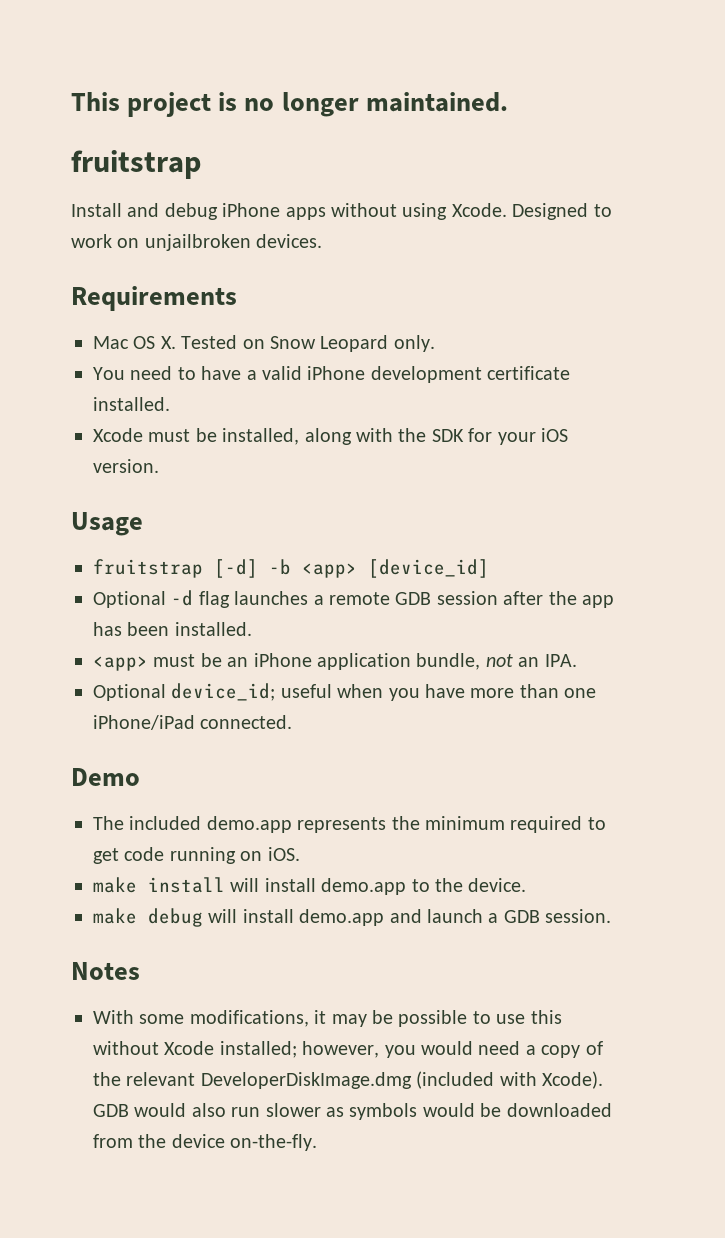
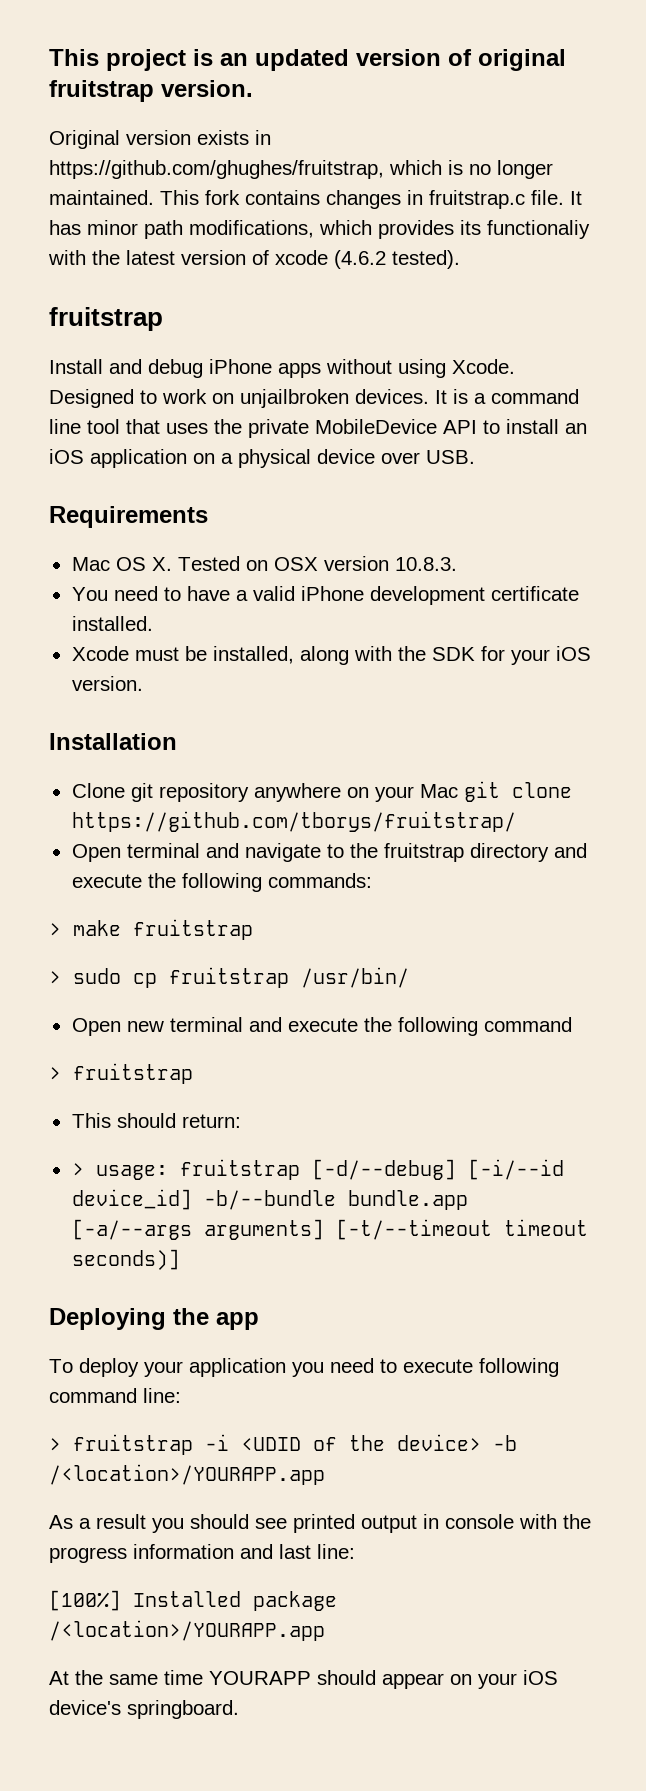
[244,92,508,117] no longer maintained. -> [220,49,566,71] [49,80,253,102] [49,130,271,149] [49,160,553,179] [49,190,582,209] [49,220,590,239] [48,250,460,269] an updated version of original fruitstrap version. // Original version exists in https://github.com/ghughes/fruitstrap, which is no longer maintained. This fork contains changes in fruitstrap.c file. It has minor path modifications, which provides its functionaliy with the latest version of xcode (4.6.2 tested).
(323, 241) none -> [435,389,579,404] [49,419,587,438] [49,449,475,468] It is a command line tool that uses the private MobileDevice API to install an iOS application on a physical device over USB.
[270,335,435,352] Snow Leopard only. -> [273,556,457,571] OSX version 10.8.3.
[71,512,143,536] [93,559,489,578] [93,590,614,608] [93,622,252,636] [93,653,577,671] [93,683,597,701] [93,715,293,730] [71,768,140,786] [93,816,606,833] [93,847,300,864] [93,877,527,895] [93,908,612,927] [71,962,140,980] [93,1010,562,1027] [93,1041,603,1058] [93,1071,603,1089] [93,1103,612,1120] [93,1134,318,1151] Usage // fruitstrap [-d] -b <app> [device_id] // Optional -d flag launches a remote GDB session after the app has been installed. // <app> must be an iPhone application bundle, not an IPA. // Optional device_id; useful when you have more than one iPhone/iPad connected. // Demo // The included demo.app represents the minimum required to get code running on iOS. // make install will install demo.app to the device. // make debug will install demo.app and launch a GDB session. // Notes // With some modifications, it may be possible to use this without Xcode installed; however, you would need a copy of the relevant DeveloperDiskImage.dmg (included with Xcode). GDB would also run slower as symbols would be downloaded from the device on-the-fly. -> [49,733,177,750] [71,781,572,802] [71,811,516,832] [71,843,587,862] [71,873,372,892] [49,919,253,940] [49,967,409,988] [71,1017,572,1036] [49,1063,193,1084] [71,1113,241,1128] [71,1159,564,1180] [71,1189,468,1210] [71,1219,588,1240] [71,1249,180,1270] [49,1308,259,1330] [49,1358,559,1377] [49,1388,181,1403] [49,1434,517,1455] [49,1464,325,1485] [49,1514,591,1533] [49,1544,355,1563] [49,1590,337,1611] [49,1620,325,1641] [49,1670,558,1689] [49,1700,239,1719] Installation // Clone git repository anywhere on your Mac git clone https://github.com/tborys/fruitstrap/ // Open terminal and navigate to the fruitstrap directory and execute the following commands: // > make fruitstrap // > sudo cp fruitstrap /usr/bin/ // Open new terminal and execute the following command // > fruitstrap // This should return: // > usage: fruitstrap [-d/--debug] [-i/--id device_id] -b/--bundle bundle.app [-a/--args arguments] [-t/--timeout timeout seconds)] // Deploying the app // To deploy your application you need to execute following command line: // > fruitstrap -i <UDID of the device> -b /<location>/YOURAPP.app // As a result you should see printed output in console with the progress information and last line: // [100%] Installed package /<location>/YOURAPP.app // At the same time YOURAPP should appear on your iOS device's springboard.

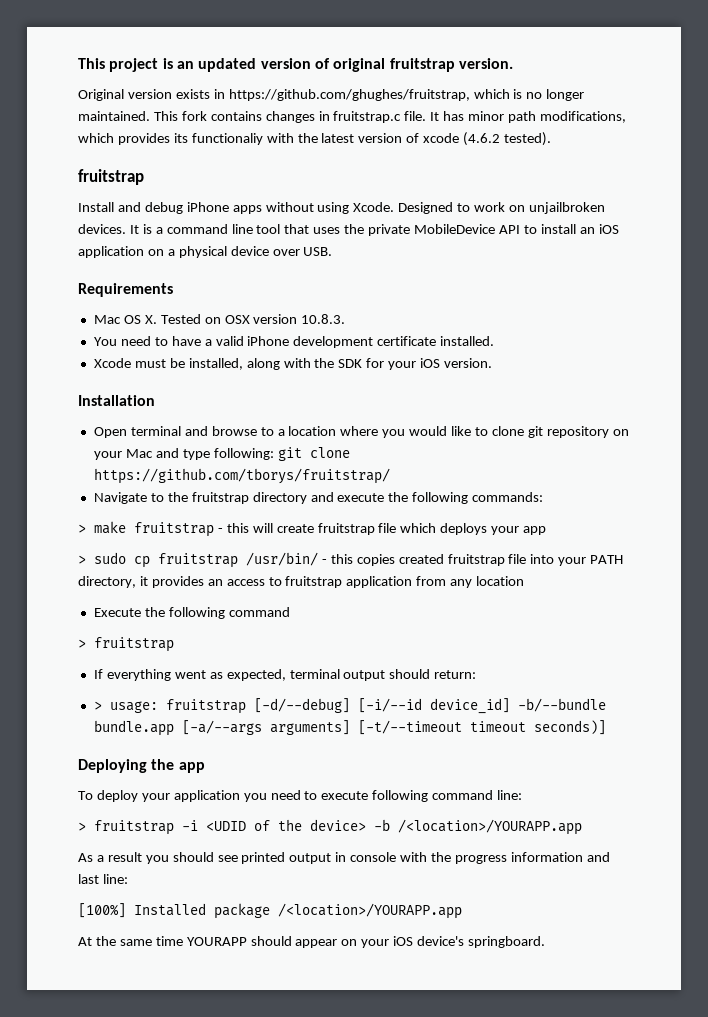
[71,783,125,798] Clone -> [93,426,524,438] Open terminal and browse to a location where you would like to clone
[253,783,341,802] anywhere -> (609, 432) none
(458, 791) none -> [155,448,274,460] and type following:
[71,843,321,862] Open terminal and navigate -> [93,492,147,504] Navigate
(253, 929) none -> [217,523,547,535] - this will create fruitstrap file which deploys your app
[71,1017,358,1036] // Open new terminal and execute -> [321,554,624,566] [78,576,525,588] [93,608,141,617] - this copies created fruitstrap file into your PATH directory, it provides an access to fruitstrap application from any location // Execute
[71,1113,111,1128] This -> [93,669,386,681] If everything went as expected, terminal output

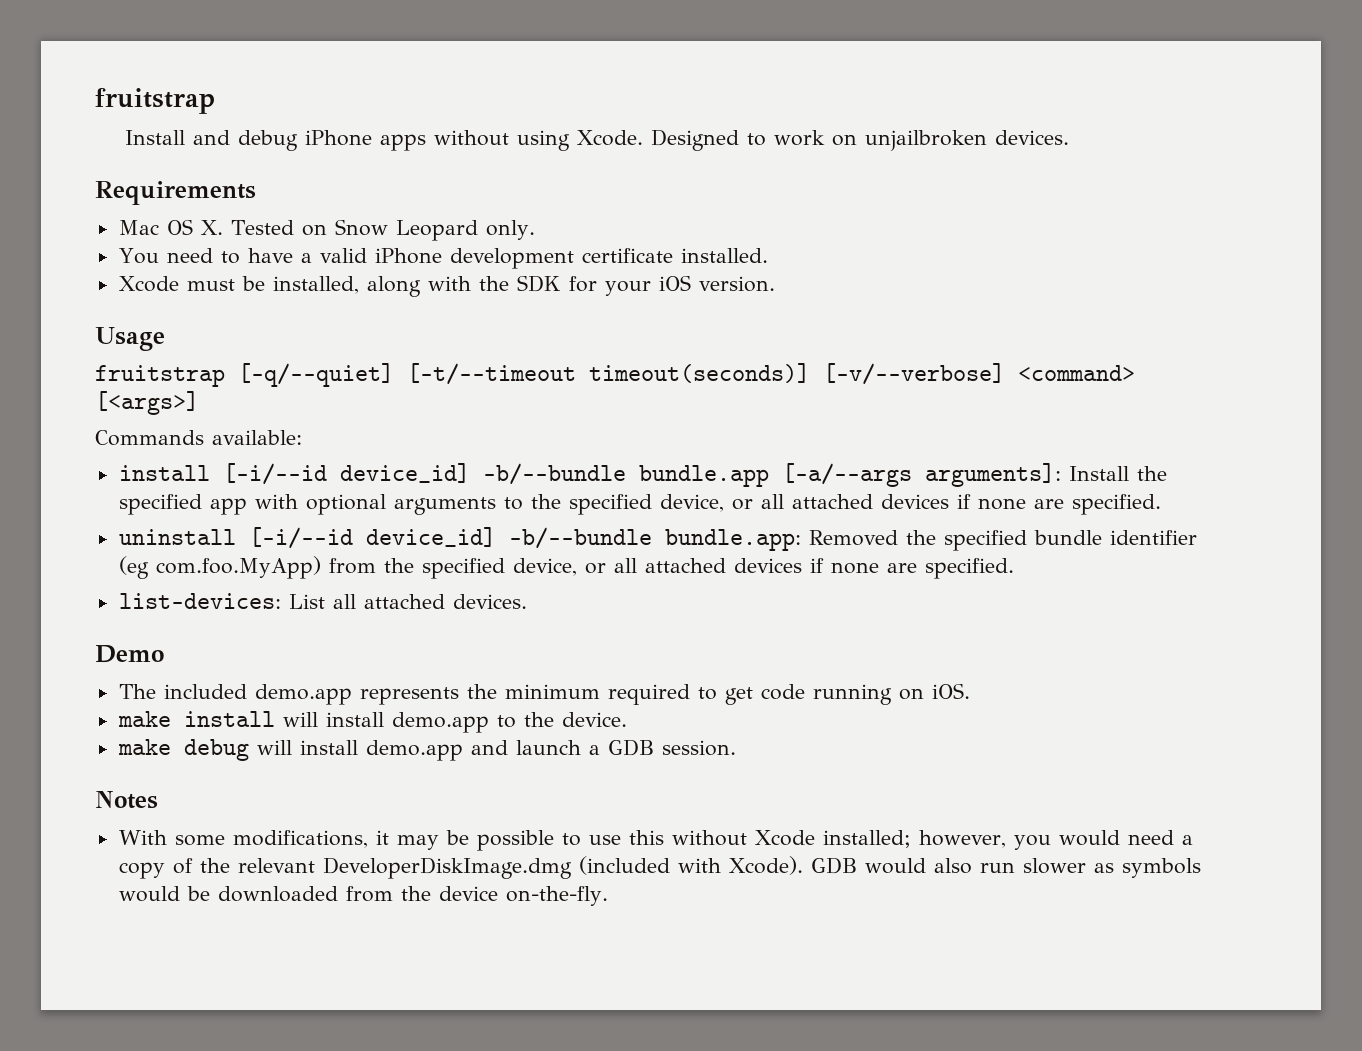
[78,58,513,72] [78,89,585,101] [78,111,626,123] [78,132,552,146] This project is an updated version of original fruitstrap version. // Original version exists in https://github.com/ghughes/fruitstrap, which is no longer maintained. This fork contains changes in fruitstrap.c file. It has minor path modifications, which provides its functionaliy with the latest version of xcode (4.6.2 tested). // -> (95, 101) none
[129,224,619,236] [78,246,333,258] It is a command line tool that uses the private MobileDevice API to install an iOS application on a physical device over USB. -> (1069, 137) none
[224,314,346,324] OSX version 10.8.3. -> [334,219,535,241] Snow Leopard only.
[78,395,155,406] [93,426,629,438] [93,447,350,461] [93,468,390,484] [93,492,544,504] [78,521,547,537] [78,552,624,568] [78,576,525,588] [93,607,290,619] [78,637,174,652] [93,669,477,681] [93,698,350,714] Installation // Open terminal and browse to a location where you would like to clone git repository on your Mac and type following: git clone https://github.com/tborys/fruitstrap/ // Navigate to the fruitstrap directory and execute the following commands: // > make fruitstrap - this will create fruitstrap file which deploys your app // > sudo cp fruitstrap /usr/bin/ - this copies created fruitstrap file into your PATH directory, it provides an access to fruitstrap application from any location // Execute the following command // > fruitstrap // If everything went as expected, terminal output should return: // > usage: fruitstrap [-d/--debug] -> [95,327,165,351] [95,363,1135,387] [95,391,199,415] [95,430,302,446] [118,465,210,481] Usage // fruitstrap [-q/--quiet] [-t/--timeout timeout(seconds)] [-v/--verbose] <command> [<args>] // Commands available: // install
[269,720,606,735] [78,759,205,773] [78,790,523,802] [78,819,582,835] [78,852,610,864] [78,874,128,884] [78,903,462,919] [78,936,546,948] arguments] [-t/--timeout timeout seconds)] // Deploying the app // To deploy your application you need to execute following command line: // > fruitstrap -i <UDID of the device> -b /<location>/YOURAPP.app // As a result you should see printed output in console with the progress information and last line: // [100%] Installed package /<location>/YOURAPP.app // At the same time YOURAPP should appear on your iOS device's springboard. -> [924,463,1167,487] [118,494,1161,515] [118,527,1197,551] [118,556,1014,579] [118,593,527,609] [95,645,164,663] [118,683,970,705] [117,711,627,733] [117,739,736,761] [95,791,158,809] [118,830,1193,851] [118,856,1201,879] [118,886,608,906] arguments]: Install the specified app with optional arguments to the specified device, or all attached devices if none are specified. // uninstall [-i/--id device_id] -b/--bundle bundle.app: Removed the specified bundle identifier (eg com.foo.MyApp) from the specified device, or all attached devices if none are specified. // list-devices: List all attached devices. // Demo // The included demo.app represents the minimum required to get code running on iOS. // make install will install demo.app to the device. // make debug will install demo.app and launch a GDB session. // Notes // With some modifications, it may be possible to use this without Xcode installed; however, you would need a copy of the relevant DeveloperDiskImage.dmg (included with Xcode). GDB would also run slower as symbols would be downloaded from the device on-the-fly.

